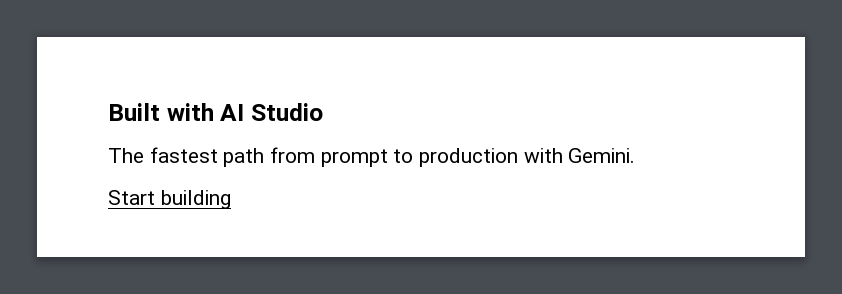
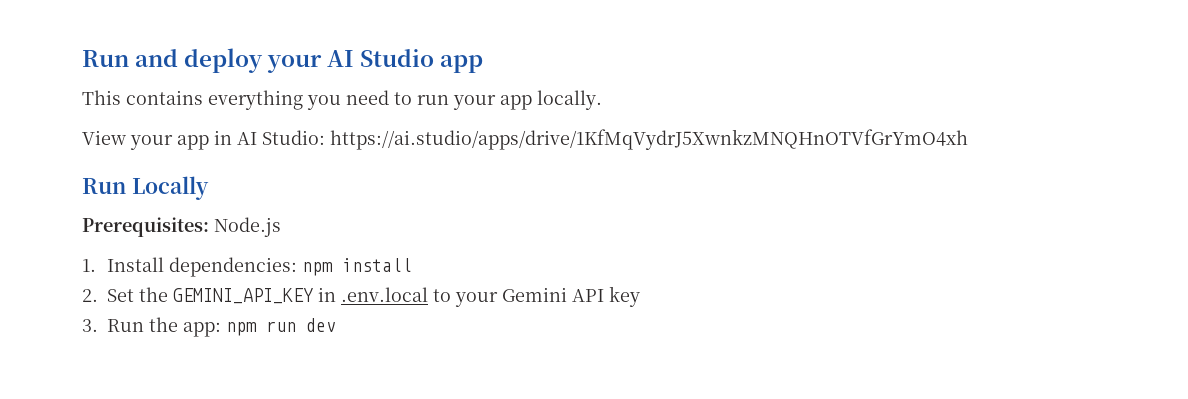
[108,103,323,121] [108,147,636,167] [108,190,231,209] Built with AI Studio // The fastest path from prompt to production with Gemini. // Start building -> [82,48,484,73] [82,90,602,110] [82,129,968,150] [82,176,209,200] [82,217,281,237] [82,257,412,277] [82,286,640,307] [82,317,336,337] Run and deploy your AI Studio app // This contains everything you need to run your app locally. // View your app in AI Studio: https://ai.studio/apps/drive/1KfMqVydrJ5XwnkzMNQHnOTVfGrYmO4xh // Run Locally // Prerequisites: Node.js // 1. Install dependencies: npm install // 2. Set the GEMINI_API_KEY in .env.local to your Gemini API key // 3. Run the app: npm run dev

